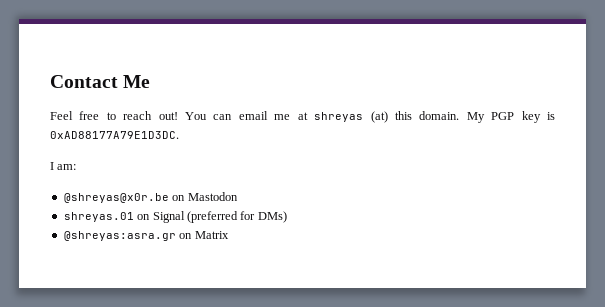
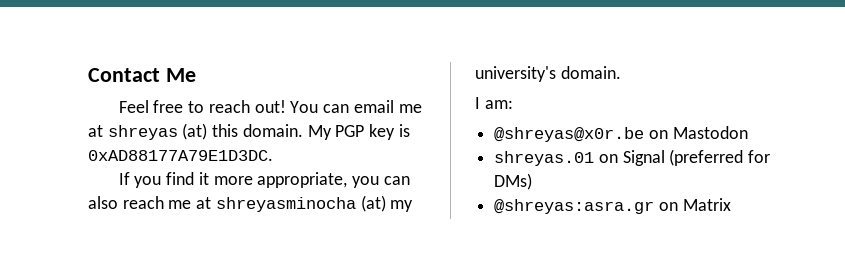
(179, 135) none -> [118,172,410,188] [88,195,414,212] [475,66,621,82] // If you find it more appropriate, you can also reach me at shreyasminocha (at) my university's domain.

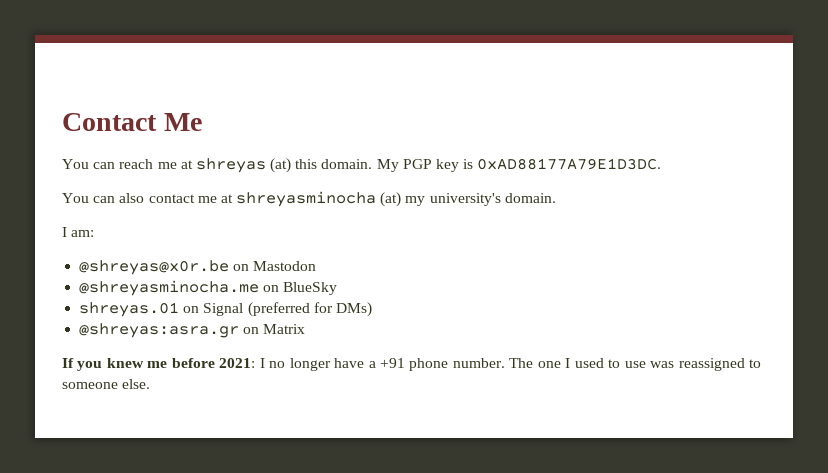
[118,100,394,113] Feel free to reach out! You can email -> [62,159,154,169] You can reach
[118,172,380,188] If you find it more appropriate, you -> [62,193,89,203] You
[122,196,164,209] reach -> [148,194,195,203] contact
(748, 132) none -> [79,280,338,296] // @shreyasminocha.me on BlueSky
(731, 204) none -> [62,358,761,371] [62,379,151,389] // If you knew me before 2021: I no longer have a +91 phone number. The one I used to use was reassigned to someone else.

